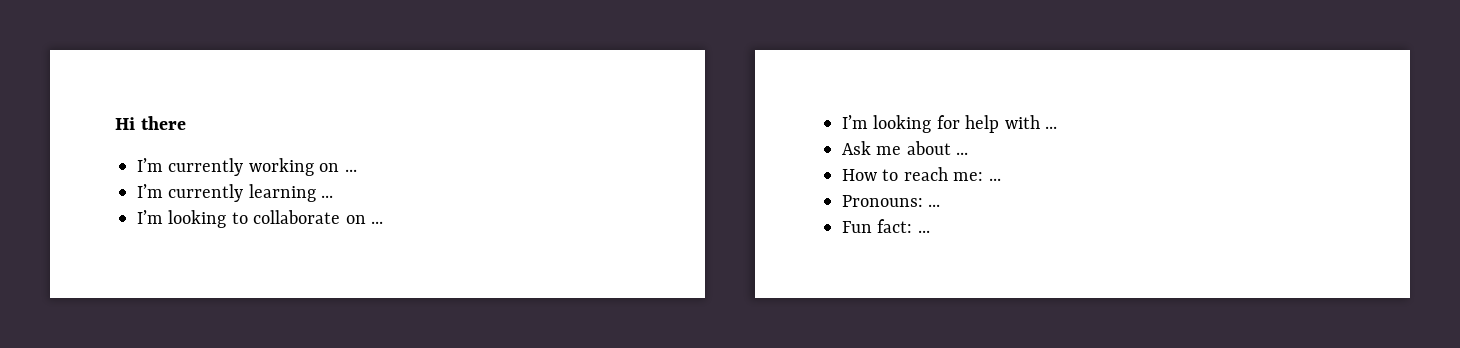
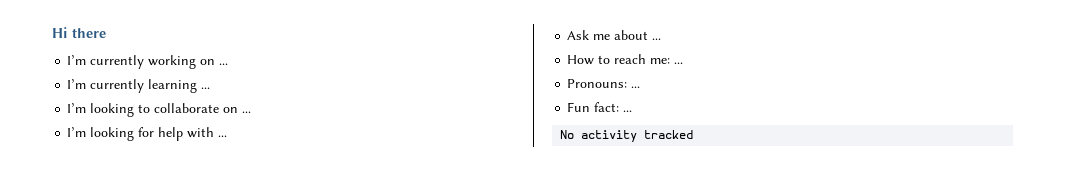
(930, 231) none -> [560,130,694,142] // No activity tracked

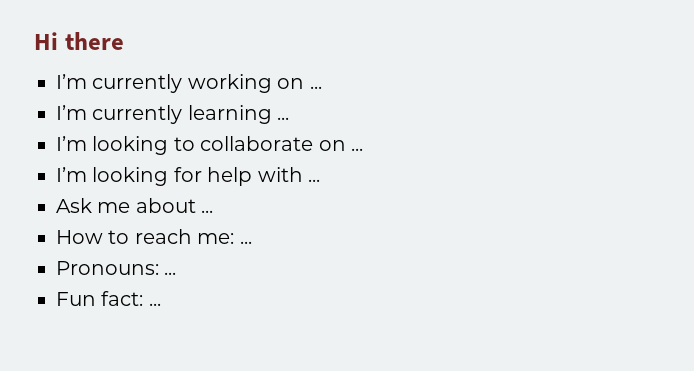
[560,130,694,142] // No activity tracked -> (161, 304) none

